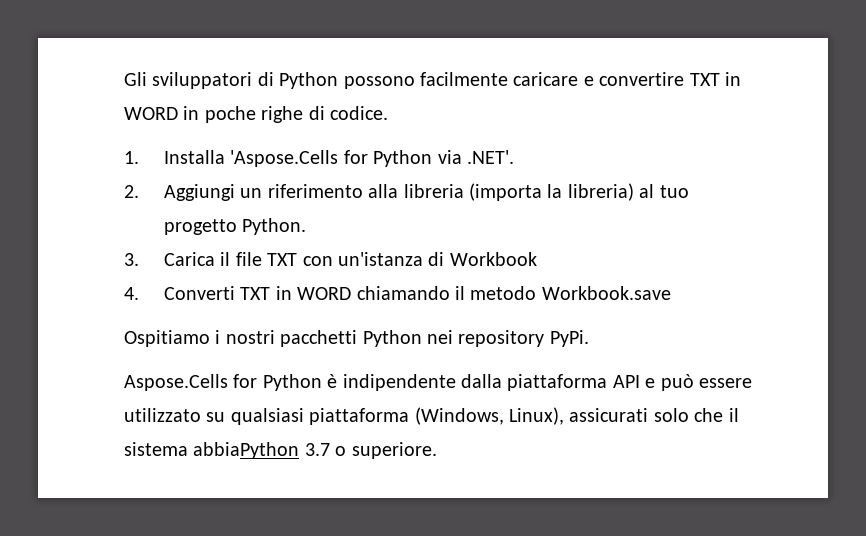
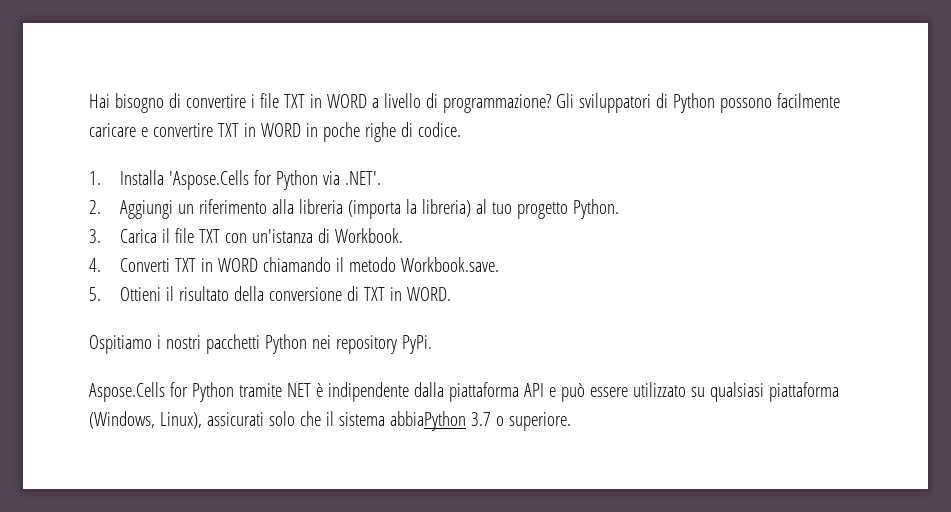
(124, 79) none -> [89,93,551,113] Hai bisogno di convertire i file TXT in WORD a livello di programmazione?
[449,252,537,266] Workbook -> [335,228,404,243] Workbook.
[541,286,671,300] Workbook.save -> [401,257,500,272] [89,286,452,301] Workbook.save. // 5. Ottieni il risultato della conversione di TXT in WORD.
(322, 382) none -> [238,383,311,397] tramite NET

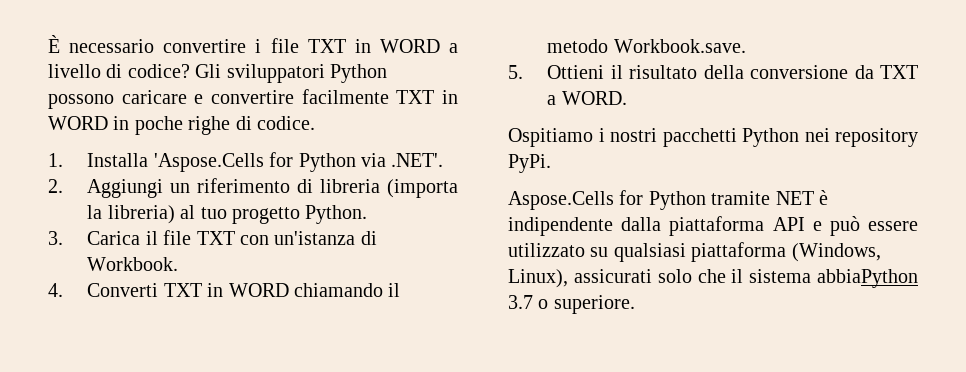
[89,93,181,113] Hai bisogno di -> [48,35,155,53] È necessario
[442,94,551,113] programmazione? -> [127,64,190,78] codice?
[655,93,668,108] di -> (325, 73) none
[776,93,840,108] facilmente -> (114, 101) none
(213, 130) none -> [301,89,389,104] facilmente
[272,199,295,214] alla -> [297,179,314,193] di
[347,286,403,301] di TXT in -> [854,65,918,79] [547,95,557,105] da TXT a

